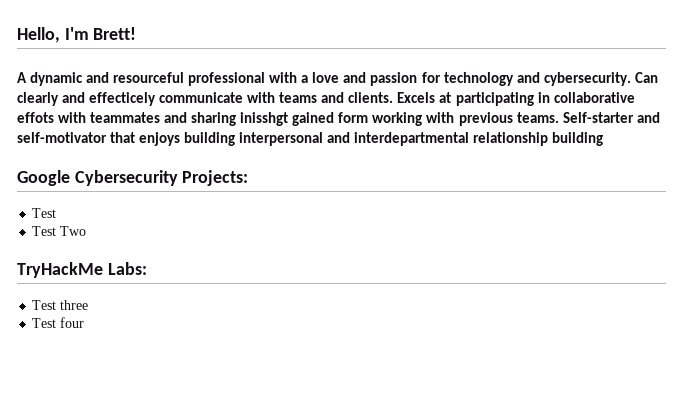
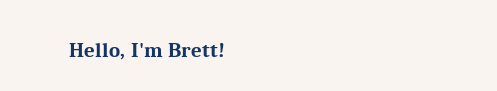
[17,72,658,86] [17,92,635,106] [17,112,660,126] [17,132,604,146] [17,170,249,186] [32,208,57,218] [32,226,87,236] [17,262,147,278] [32,300,89,310] [32,317,85,328] // A dynamic and resourceful professional with a love and passion for technology and cybersecurity. Can clearly and effecticely communicate with teams and clients. Excels at participating in collaborative effots with teammates and sharing inisshgt gained form working with previous teams. Self-starter and self-motivator that enjoys building interpersonal and interdepartmental relationship building // Google Cybersecurity Projects: // Test // Test Two // TryHackMe Labs: // Test three // Test four -> (226, 50) none

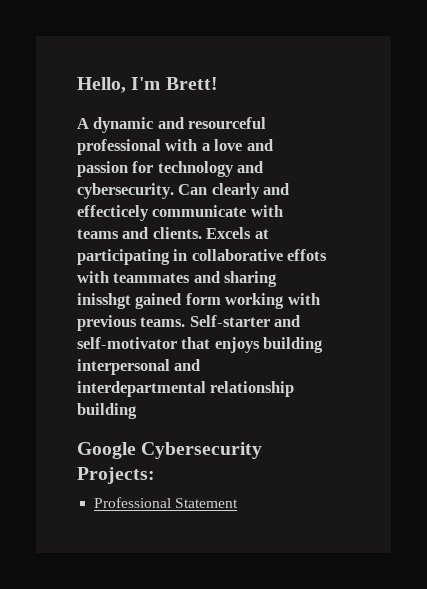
(226, 50) none -> [77,117,267,133] [77,139,273,155] [77,161,264,177] [77,183,290,199] [77,205,283,221] [77,227,269,239] [77,249,328,265] [77,271,278,287] [77,293,320,309] [77,315,301,331] [77,337,324,353] [77,359,201,375] [77,381,295,397] [77,403,137,419] [77,442,263,459] [77,467,155,484] [94,497,239,508] // A dynamic and resourceful professional with a love and passion for technology and cybersecurity. Can clearly and effecticely communicate with teams and clients. Excels at participating in collaborative effots with teammates and sharing inisshgt gained form working with previous teams. Self-starter and self-motivator that enjoys building interpersonal and interdepartmental relationship building // Google Cybersecurity Projects: // Professional Statement

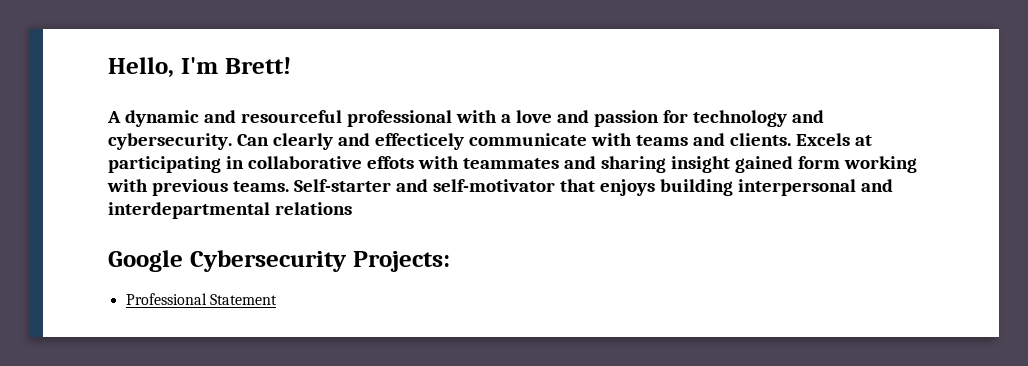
[77,293,131,309] inisshgt -> [670,156,730,173] insight
[210,381,295,397] [77,403,137,419] relationship building -> [274,202,352,215] relations

